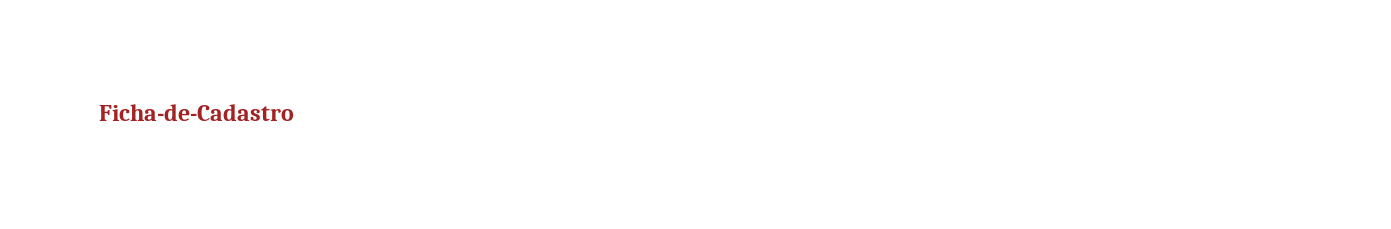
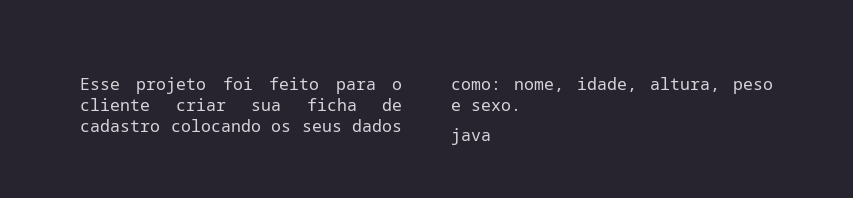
[99,104,294,121] Ficha-de-Cadastro -> [80,77,402,94] [80,98,402,111] [80,119,402,132] [451,77,773,94] [451,102,521,111] [451,128,491,145] Esse projeto foi feito para o cliente criar sua ficha de cadastro colocando os seus dados como: nome, idade, altura, peso e sexo. // java

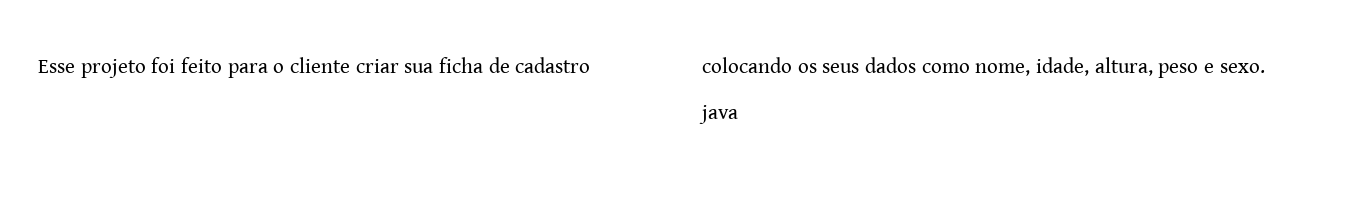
[451,81,501,90] como: -> [921,63,970,73] como

